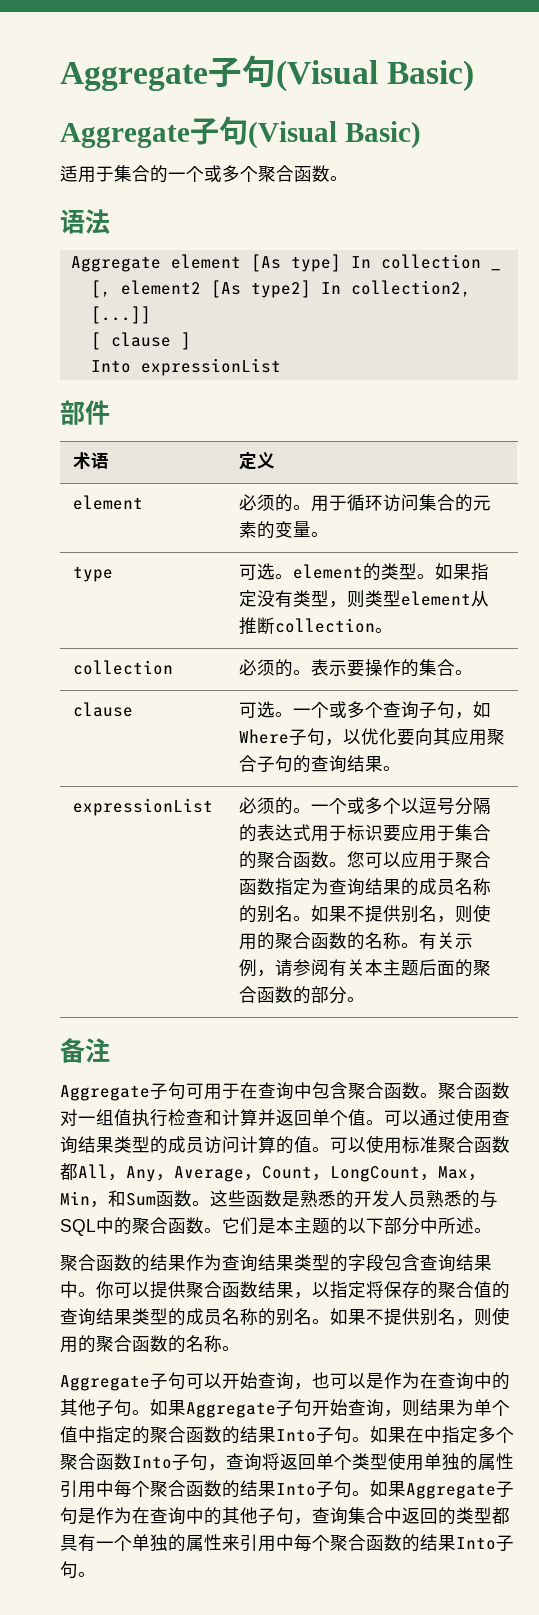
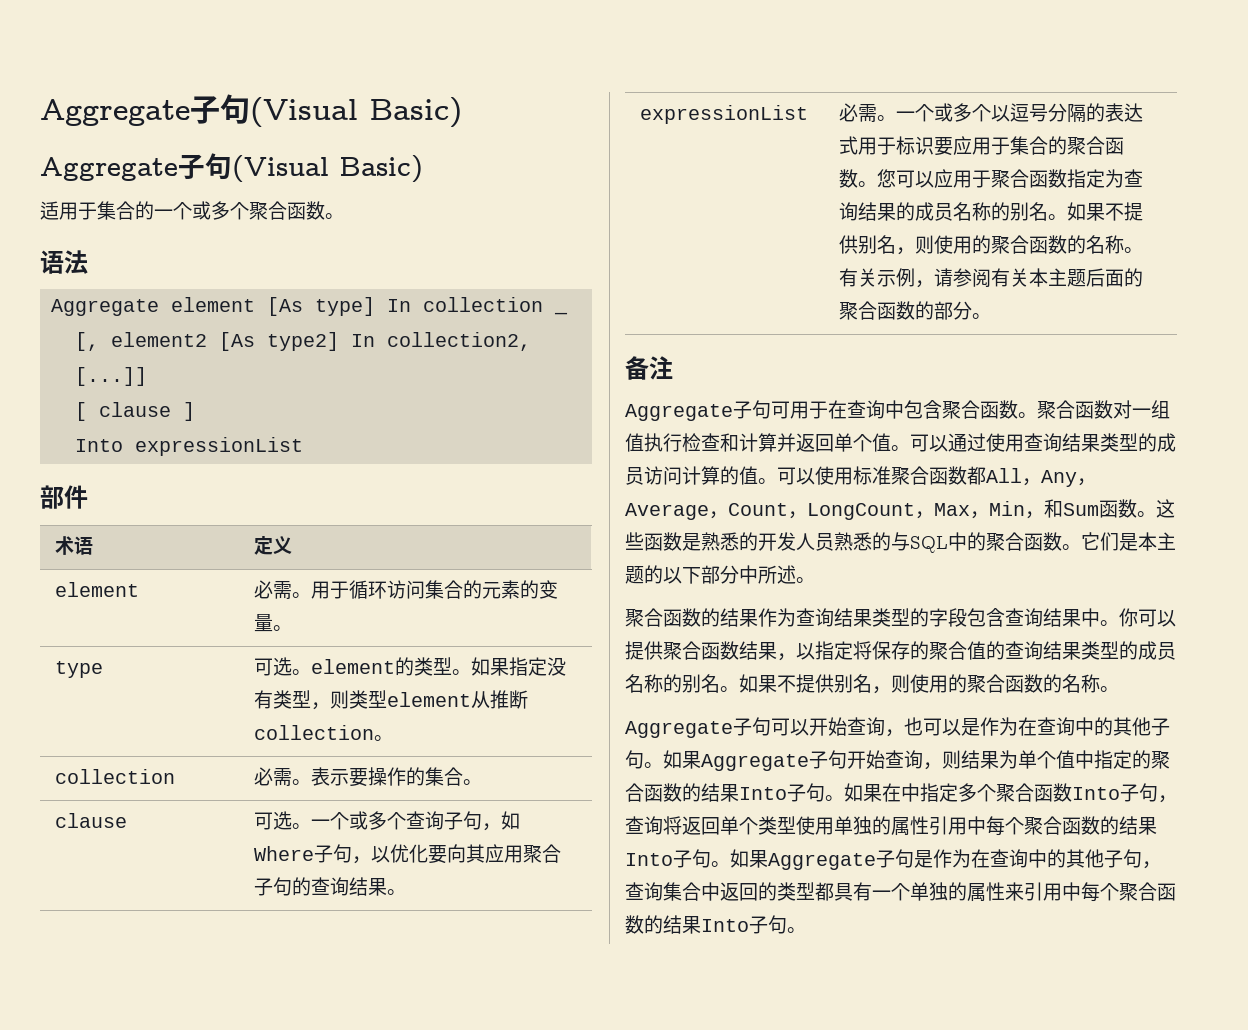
[256,494,293,512] 须的 -> [273,581,293,599] 需
[256,659,293,677] 须的 -> [273,768,293,786] 需
[256,797,293,815] 须的 -> [858,104,878,122] 需

